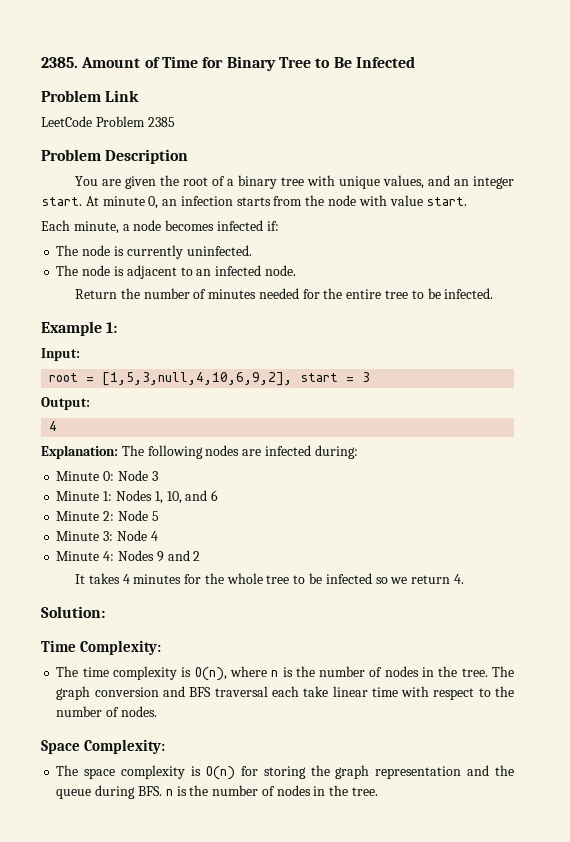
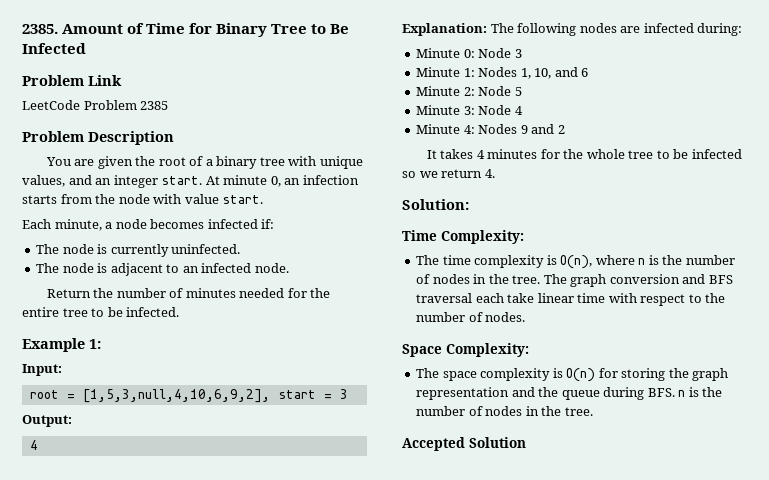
(378, 791) none -> [402,437,526,451] // Accepted Solution

